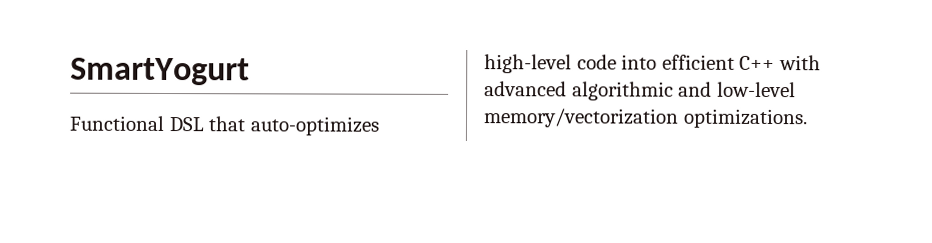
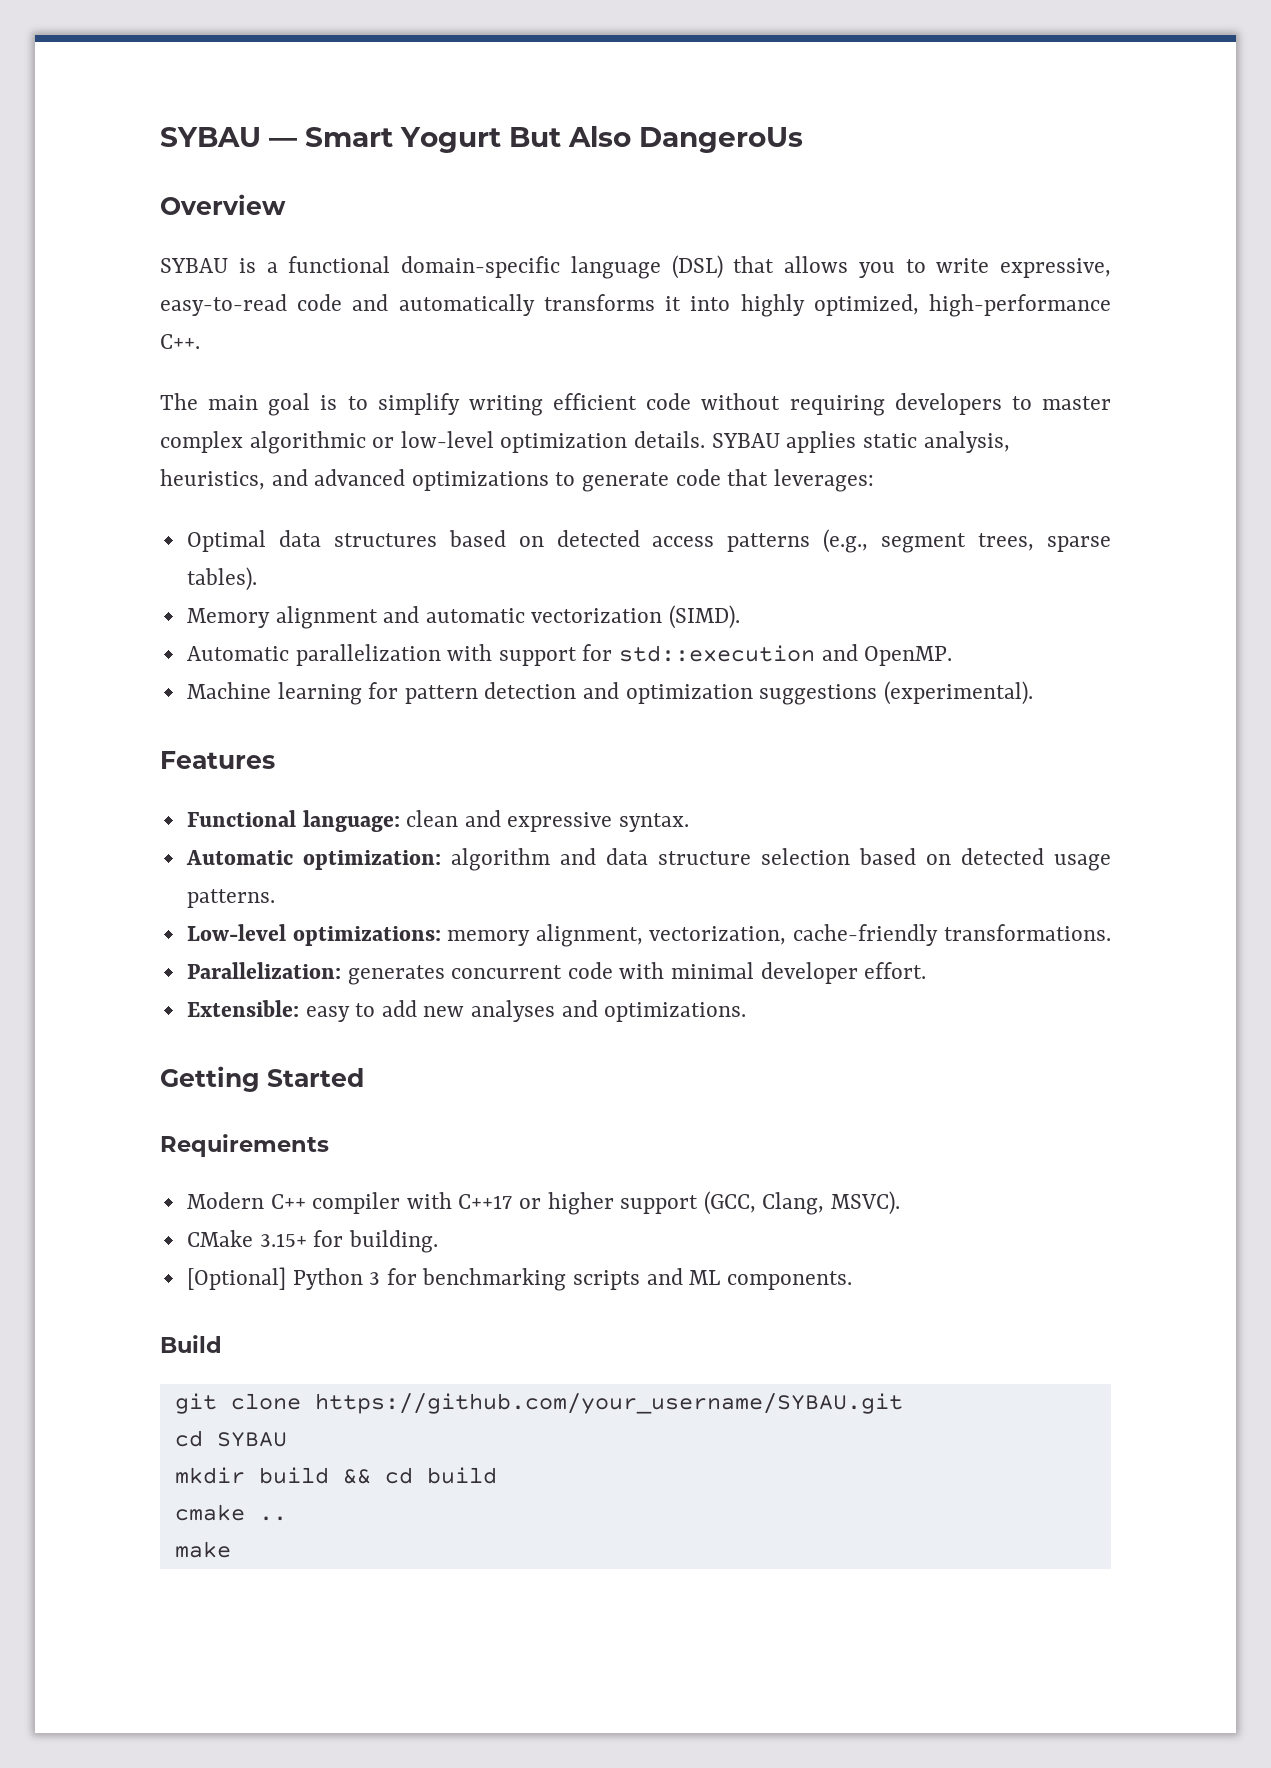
[70,57,250,86] [69,115,380,136] [484,54,821,74] [484,81,796,101] [483,108,808,129] SmartYogurt // Functional DSL that auto-optimizes high-level code into efficient C++ with advanced algorithmic and low-level memory/vectorization optimizations. -> [160,126,803,153] [160,194,286,215] [160,255,1111,279] [160,294,1111,317] [160,334,200,349] [160,393,1112,416] [160,431,1010,454] [160,469,874,492] [186,529,1111,553] [186,567,257,591] [186,605,741,629] [186,644,953,666] [186,681,1033,705] [160,751,275,769] [186,810,690,832] [185,848,1111,871] [186,889,275,908] [186,924,1111,947] [186,962,927,985] [186,1000,747,1022] [160,1066,364,1092] [160,1134,329,1157] [186,1191,901,1215] [186,1230,438,1253] [186,1267,852,1291] [160,1335,222,1353] [174,1393,903,1414] [174,1430,287,1447] [174,1467,497,1484] [174,1504,287,1521] [174,1541,231,1558] SYBAU — Smart Yogurt But Also DangeroUs // Overview // SYBAU is a functional domain-specific language (DSL) that allows you to write expressive, easy-to-read code and automatically transforms it into highly optimized, high-performance C++. // The main goal is to simplify writing efficient code without requiring developers to master complex algorithmic or low-level optimization details. SYBAU applies static analysis, heuristics, and advanced optimizations to generate code that leverages: // Optimal data structures based on detected access patterns (e.g., segment trees, sparse tables). // Memory alignment and automatic vectorization (SIMD). // Automatic parallelization with support for std::execution and OpenMP. // Machine learning for pattern detection and optimization suggestions (experimental). // Features // Functional language: clean and expressive syntax. // Automatic optimization: algorithm and data structure selection based on detected usage patterns. // Low-level optimizations: memory alignment, vectorization, cache-friendly transformations. // Parallelization: generates concurrent code with minimal developer effort. // Extensible: easy to add new analyses and optimizations. // Getting Started // Requirements // Modern C++ compiler with C++17 or higher support (GCC, Clang, MSVC). // CMake 3.15+ for building. // [Optional] Python 3 for benchmarking scripts and ML components. // Build // git clone https://github.com/your_username/SYBAU.git // cd SYBAU // mkdir build && cd build // cmake .. // make

